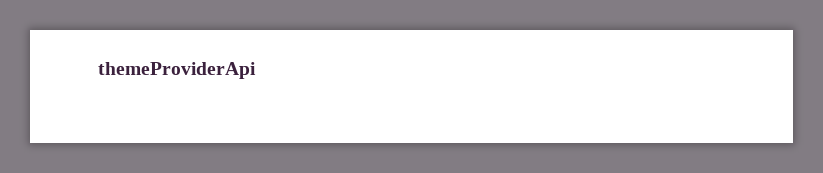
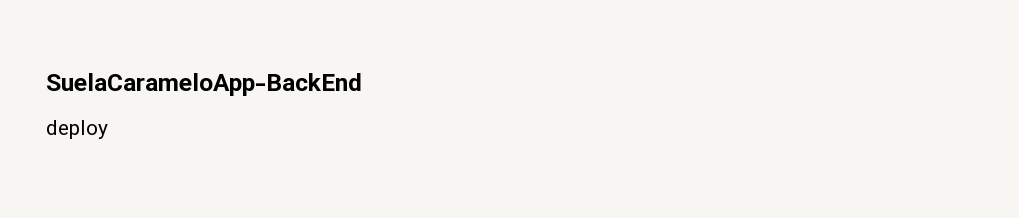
[98,62,256,79] themeProviderApi -> [46,73,362,96] [46,120,108,139] SuelaCarameloApp-BackEnd // deploy

